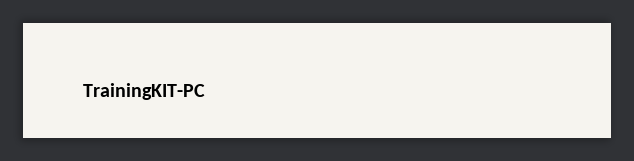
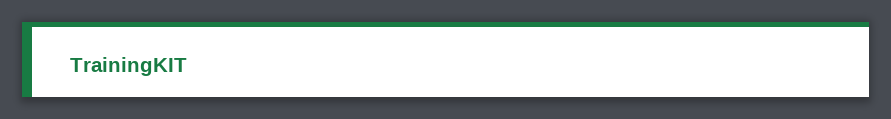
[83,83,205,100] TrainingKIT-PC -> [70,57,187,76] TrainingKIT

